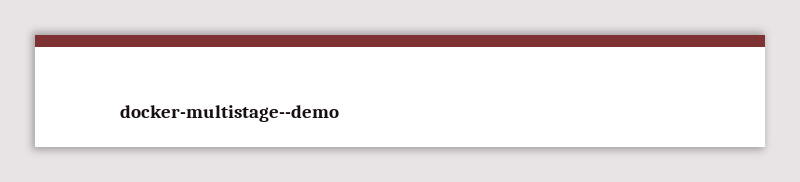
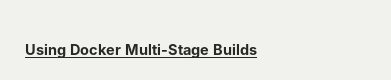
[120,105,339,122] docker-multistage--demo -> [25,43,257,58] Using Docker Multi-Stage Builds

